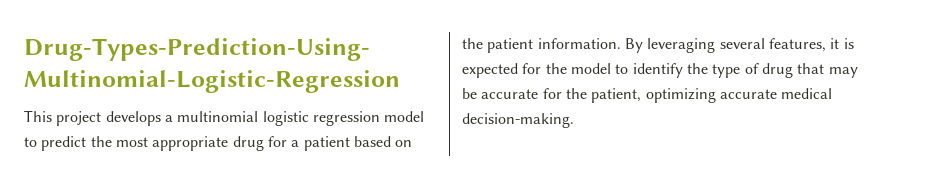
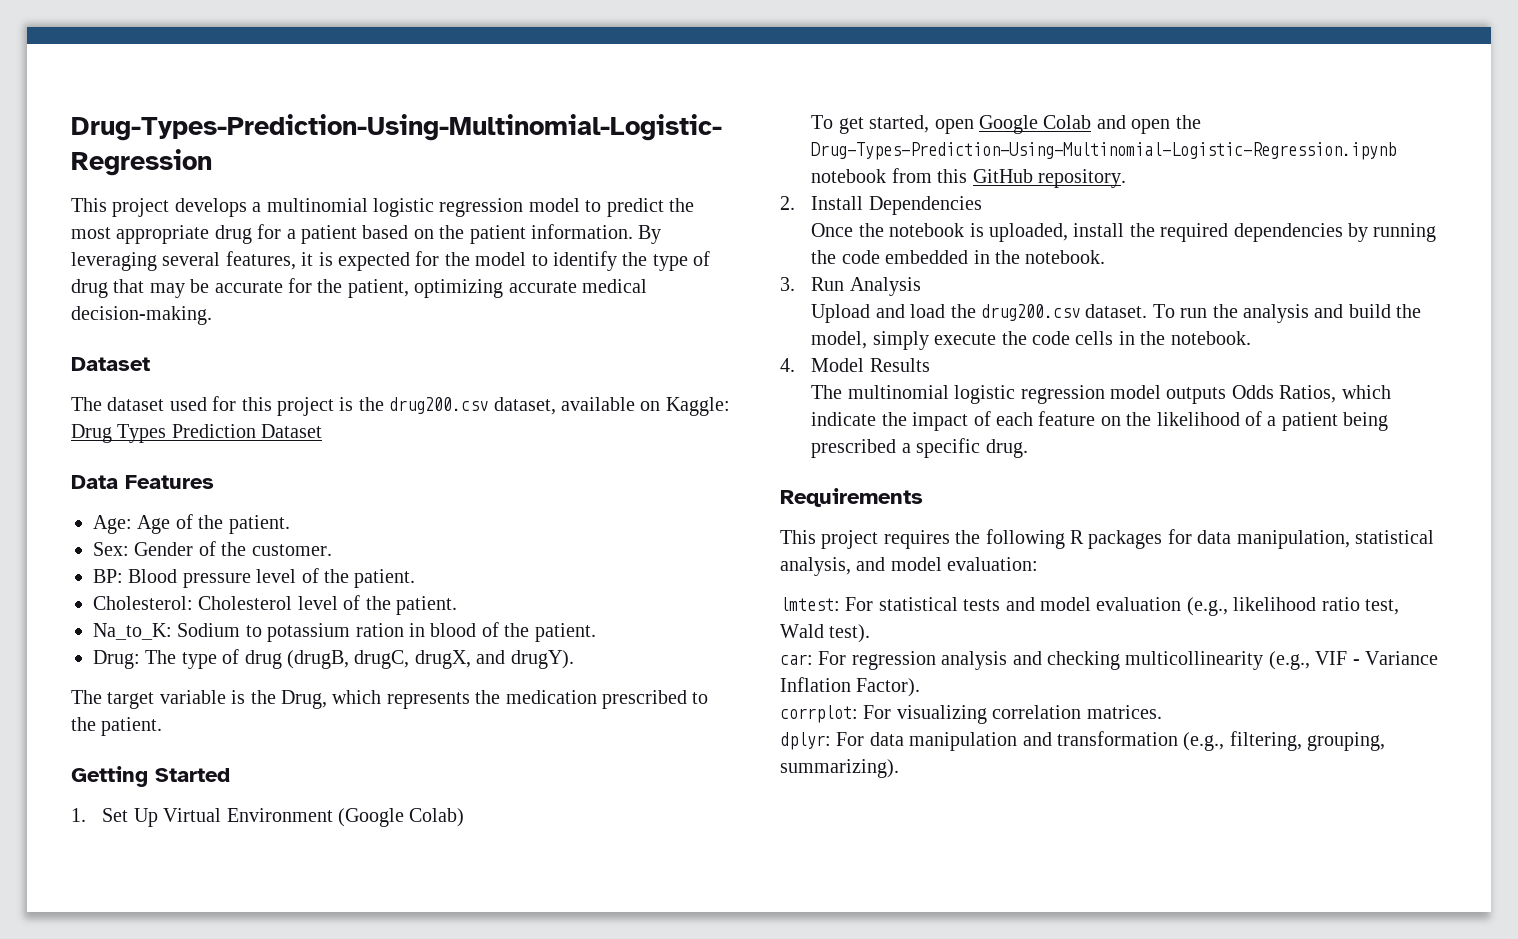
(574, 120) none -> [71,357,150,371] [71,396,730,416] [71,424,323,443] [71,475,214,489] [93,514,290,534] [93,541,332,556] [93,568,416,588] [93,595,457,615] [93,622,596,642] [93,649,574,669] [71,690,709,709] [71,717,163,736] [71,766,230,787] [71,808,465,827] [811,115,1201,134] [811,142,1397,160] [811,168,1126,188] [780,196,982,215] [811,223,1437,242] [811,250,1106,264] [780,277,921,296] [811,304,1422,323] [811,331,1251,350] [780,358,930,372] [811,385,1391,404] [811,411,1389,431] [811,438,1028,458] [780,488,923,507] [780,529,1434,549] [780,557,1039,576] [780,597,1399,616] [780,624,871,643] [780,651,1438,670] [780,677,921,697] [780,705,1162,724] [780,731,1386,751] [780,759,899,778] // Dataset // The dataset used for this project is the drug200.csv dataset, available on Kaggle: Drug Types Prediction Dataset // Data Features // Age: Age of the patient. // Sex: Gender of the customer. // BP: Blood pressure level of the patient. // Cholesterol: Cholesterol level of the patient. // Na_to_K: Sodium to potassium ration in blood of the patient. // Drug: The type of drug (drugB, drugC, drugX, and drugY). // The target variable is the Drug, which represents the medication prescribed to the patient. // Getting Started // 1. Set Up Virtual Environment (Google Colab) // To get started, open Google Colab and open the Drug-Types-Prediction-Using-Multinomial-Logistic-Regression.ipynb notebook from this GitHub repository. // 2. Install Dependencies // Once the notebook is uploaded, install the required dependencies by running the code embedded in the notebook. // 3. Run Analysis // Upload and load the drug200.csv dataset. To run the analysis and build the model, simply execute the code cells in the notebook. // 4. Model Results // The multinomial logistic regression model outputs Odds Ratios, which indicate the impact of each feature on the likelihood of a patient being prescribed a specific drug. // Requirements // This project requires the following R packages for data manipulation, statistical analysis, and model evaluation: // lmtest: For statistical tests and model evaluation (e.g., likelihood ratio test, Wald test). // car: For regression analysis and checking multicollinearity (e.g., VIF - Variance Inflation Factor). // corrplot: For visualizing correlation matrices. // dplyr: For data manipulation and transformation (e.g., filtering, grouping, summarizing).

